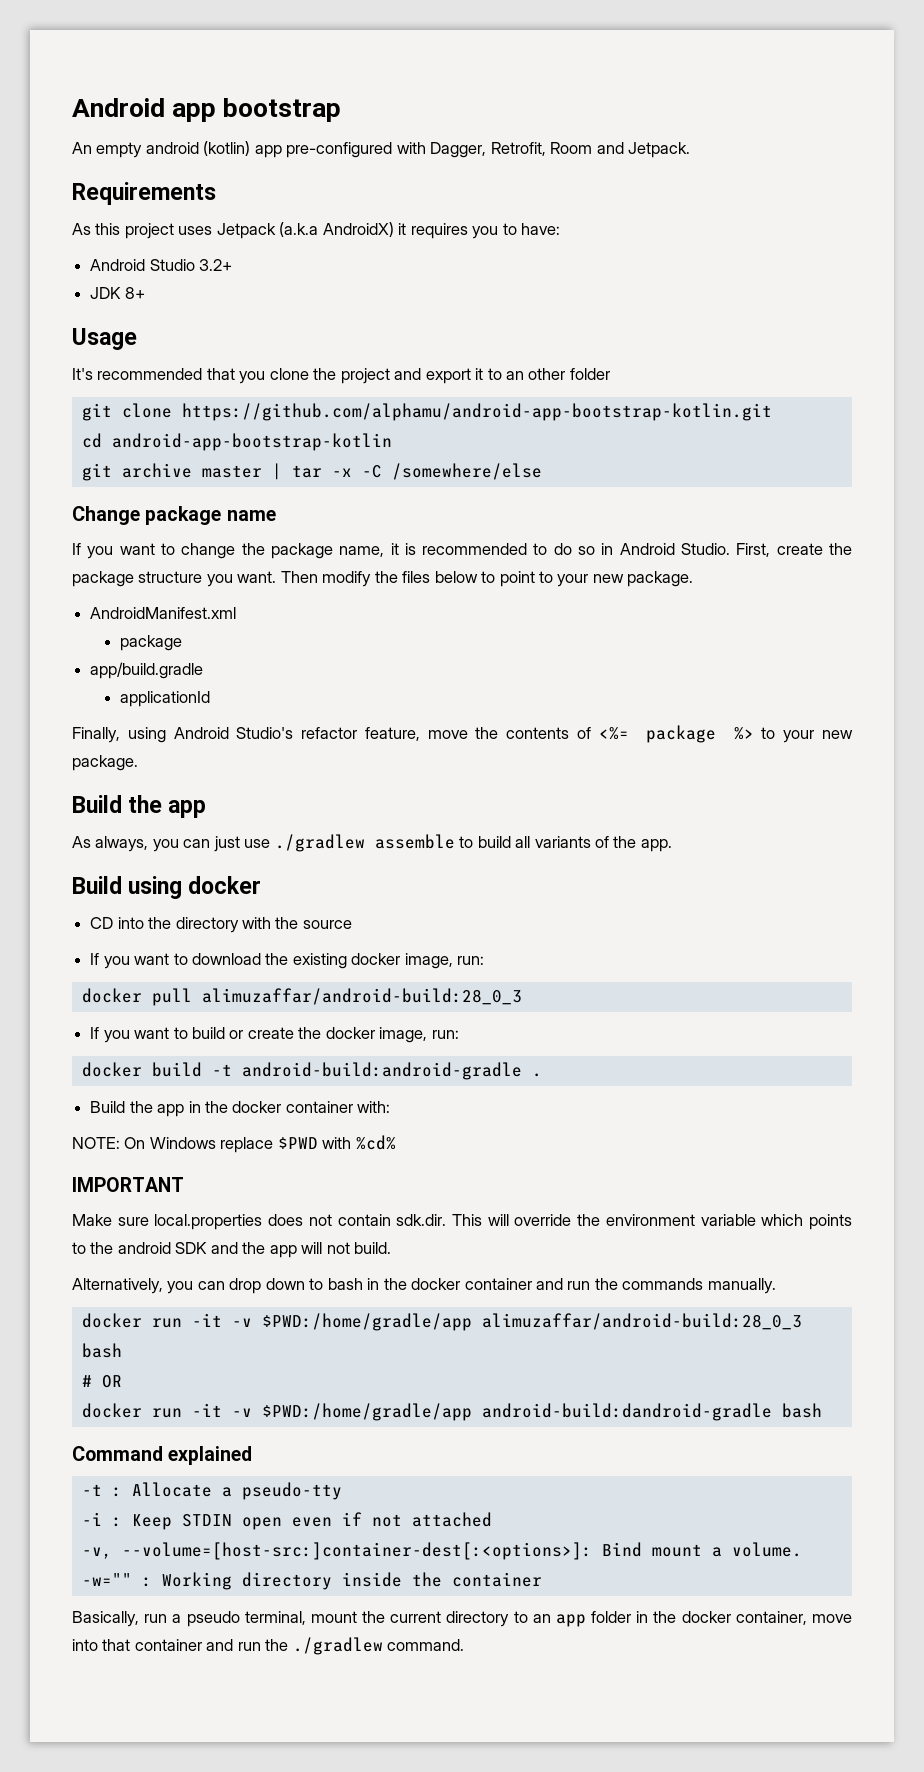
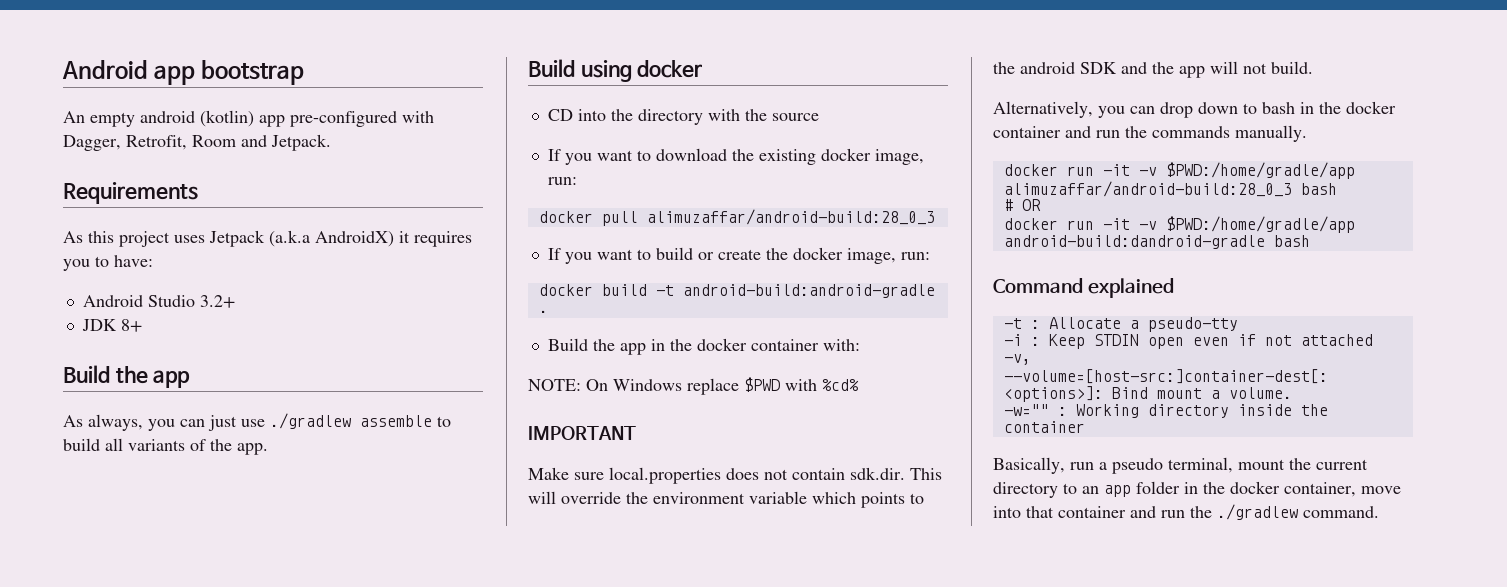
[72,328,137,350] [72,368,610,384] [81,403,772,421] [81,433,392,451] [81,463,542,481] [72,506,276,525] [72,543,852,559] [72,571,694,587] [90,607,237,619] [120,635,183,651] [90,662,204,679] [120,691,211,707] [72,725,853,743] [72,755,138,771] // Usage // It's recommended that you clone the project and export it to an other folder // git clone https://github.com/alphamu/android-app-bootstrap-kotlin.git // cd android-app-bootstrap-kotlin // git archive master | tar -x -C /somewhere/else // Change package name // If you want to change the package name, it is recommended to do so in Android Studio. First, create the package structure you want. Then modify the files below to point to your new package. // AndroidManifest.xml // package // app/build.gradle // applicationId // Finally, using Android Studio's refactor feature, move the contents of <%= package %> to your new package. -> (142, 325) none

